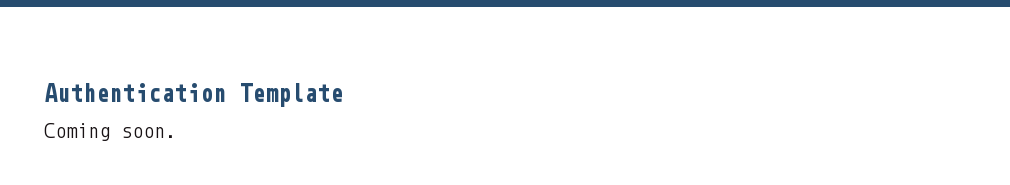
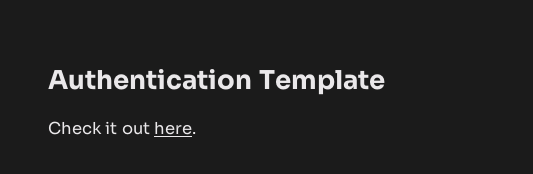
[44,123,176,141] Coming soon. -> [48,121,197,135] Check it out here.

